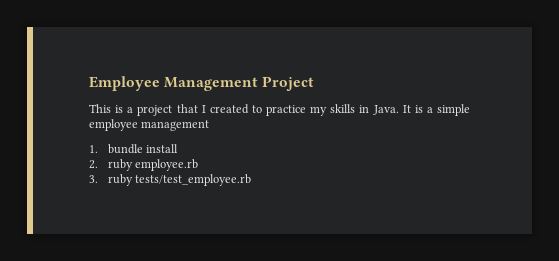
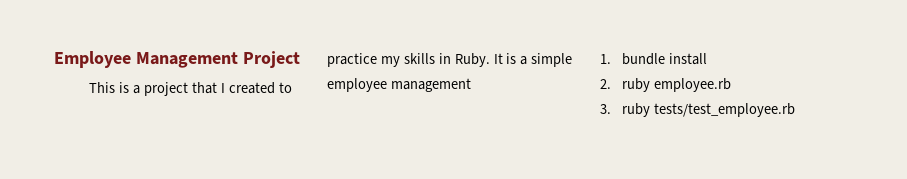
[372,105,399,115] Java. -> [454,53,490,67] Ruby.

